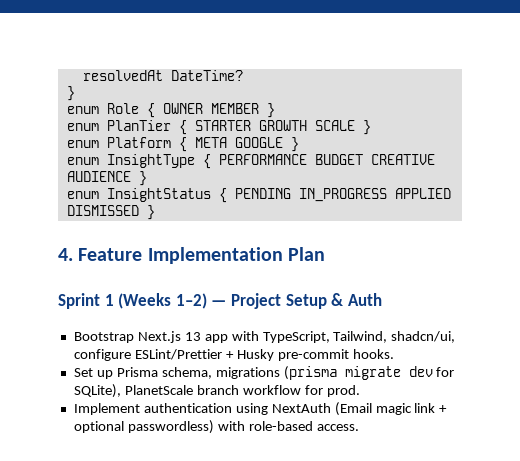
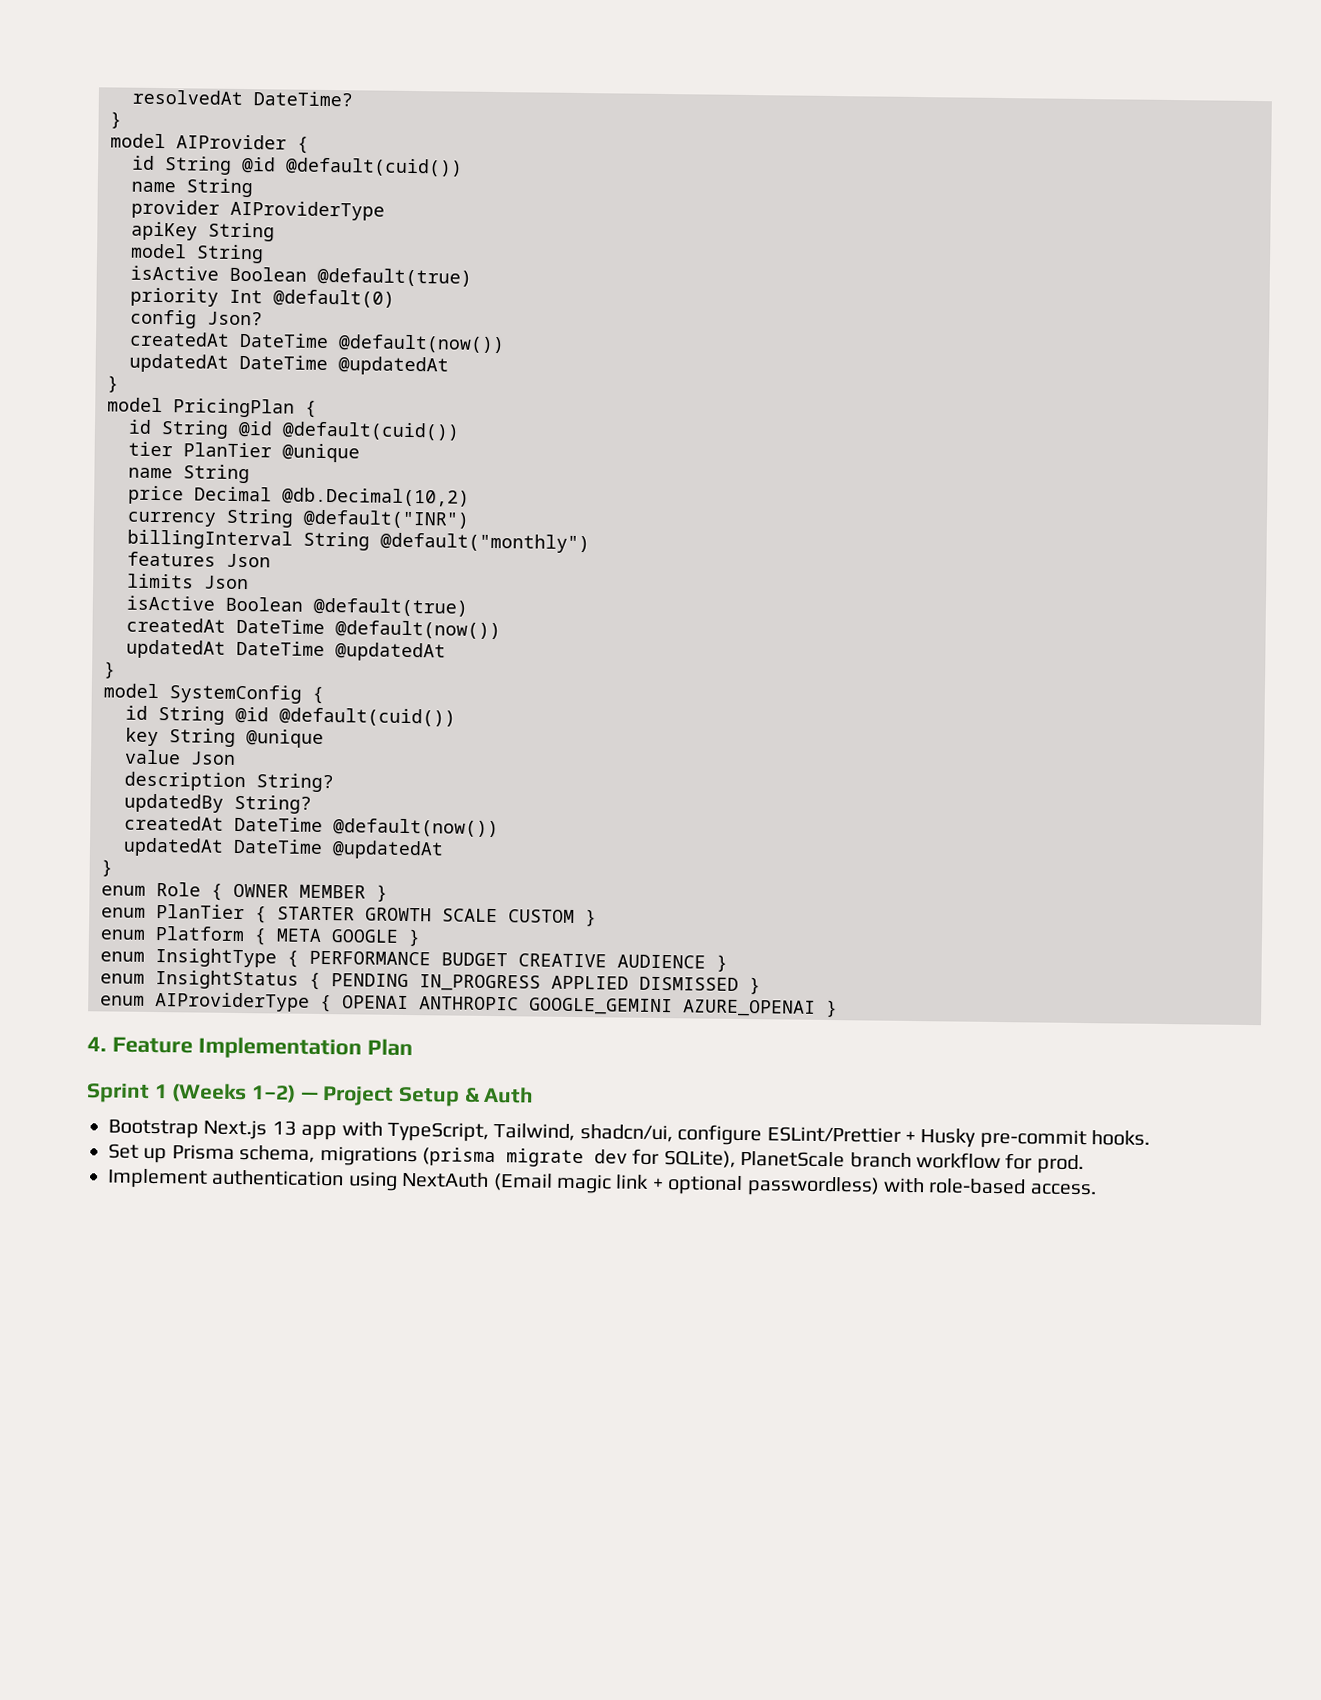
(75, 93) none -> [110,133,309,154] [132,155,463,177] [131,178,253,198] [131,199,385,221] [131,221,275,242] [130,243,264,264] [130,265,472,287] [130,287,395,308] [130,309,263,329] [129,331,505,354] [129,353,449,376] [107,375,119,393] [107,397,317,418] [128,419,460,441] [128,441,360,463] [128,464,250,484] [128,485,470,507] [127,508,470,529] [127,529,590,554] [127,551,271,568] [127,573,249,590] [126,595,468,617] [126,617,501,640] [126,639,446,662] [103,661,116,679] [103,683,324,704] [125,705,456,727] [125,727,324,748] [124,749,236,765] [124,771,334,793] [124,793,312,814] [124,815,499,838] [123,837,444,860] [101,859,113,877] // model AIProvider { // id String @id @default(cuid()) // name String // provider AIProviderType // apiKey String // model String // isActive Boolean @default(true) // priority Int @default(0) // config Json? // createdAt DateTime @default(now()) // updatedAt DateTime @updatedAt // } // model PricingPlan { // id String @id @default(cuid()) // tier PlanTier @unique // name String // price Decimal @db.Decimal(10,2) // currency String @default("INR") // billingInterval String @default("monthly") // features Json // limits Json // isActive Boolean @default(true) // createdAt DateTime @default(now()) // updatedAt DateTime @updatedAt // } // model SystemConfig { // id String @id @default(cuid()) // key String @unique // value Json // description String? // updatedBy String? // createdAt DateTime @default(now()) // updatedAt DateTime @updatedAt // }
(355, 125) none -> [508,909,575,923] CUSTOM
(155, 212) none -> [100,992,838,1018] // enum AIProviderType { OPENAI ANTHROPIC GOOGLE_GEMINI AZURE_OPENAI }

